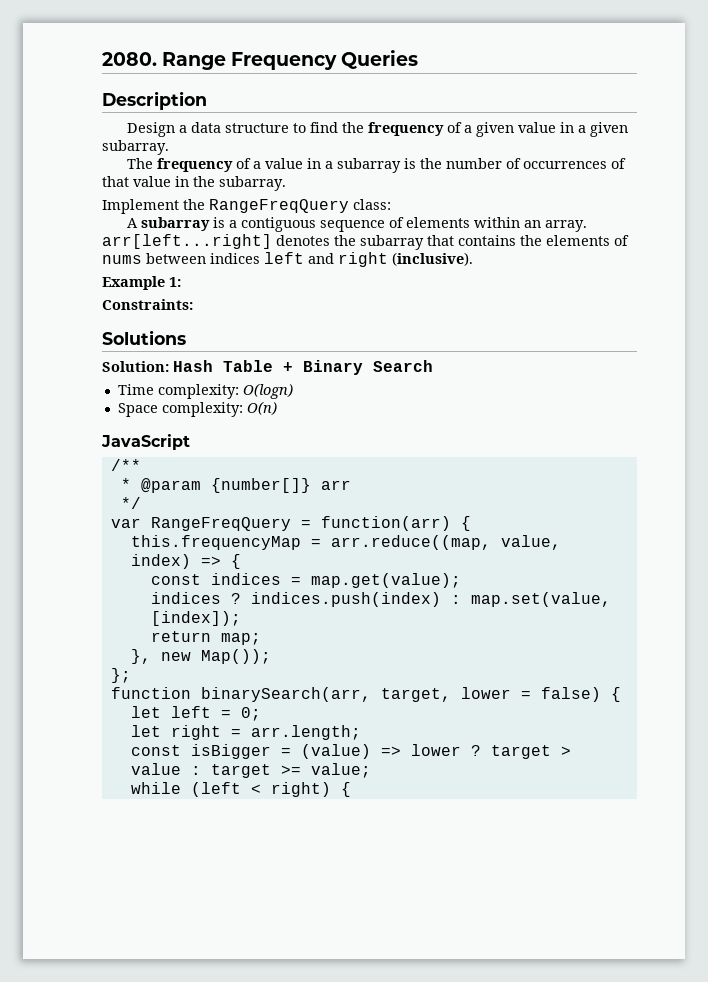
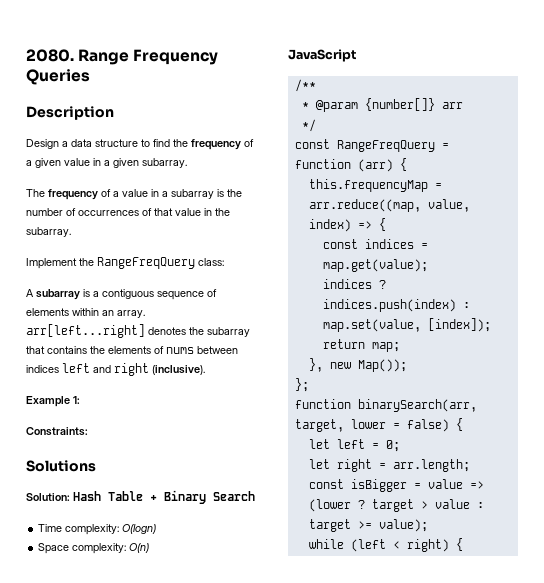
[110,518,141,528] var -> [294,139,330,149] const
[320,516,451,531] function(arr) -> [294,159,393,172] function (arr)
[300,744,461,759] (value) => lower -> [427,479,484,489] [308,499,351,512] value => (lower
[310,763,371,778] value; -> [378,519,428,532] value);

